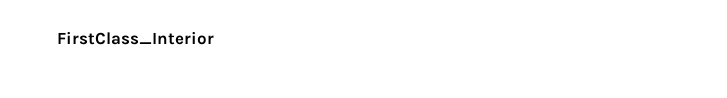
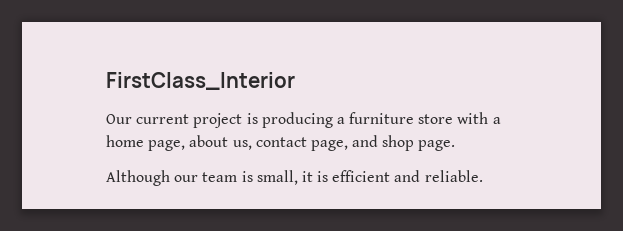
(214, 38) none -> [106,112,501,128] [106,135,456,151] [106,170,483,186] // Our current project is producing a furniture store with a home page, about us, contact page, and shop page. // Although our team is small, it is efficient and reliable.

